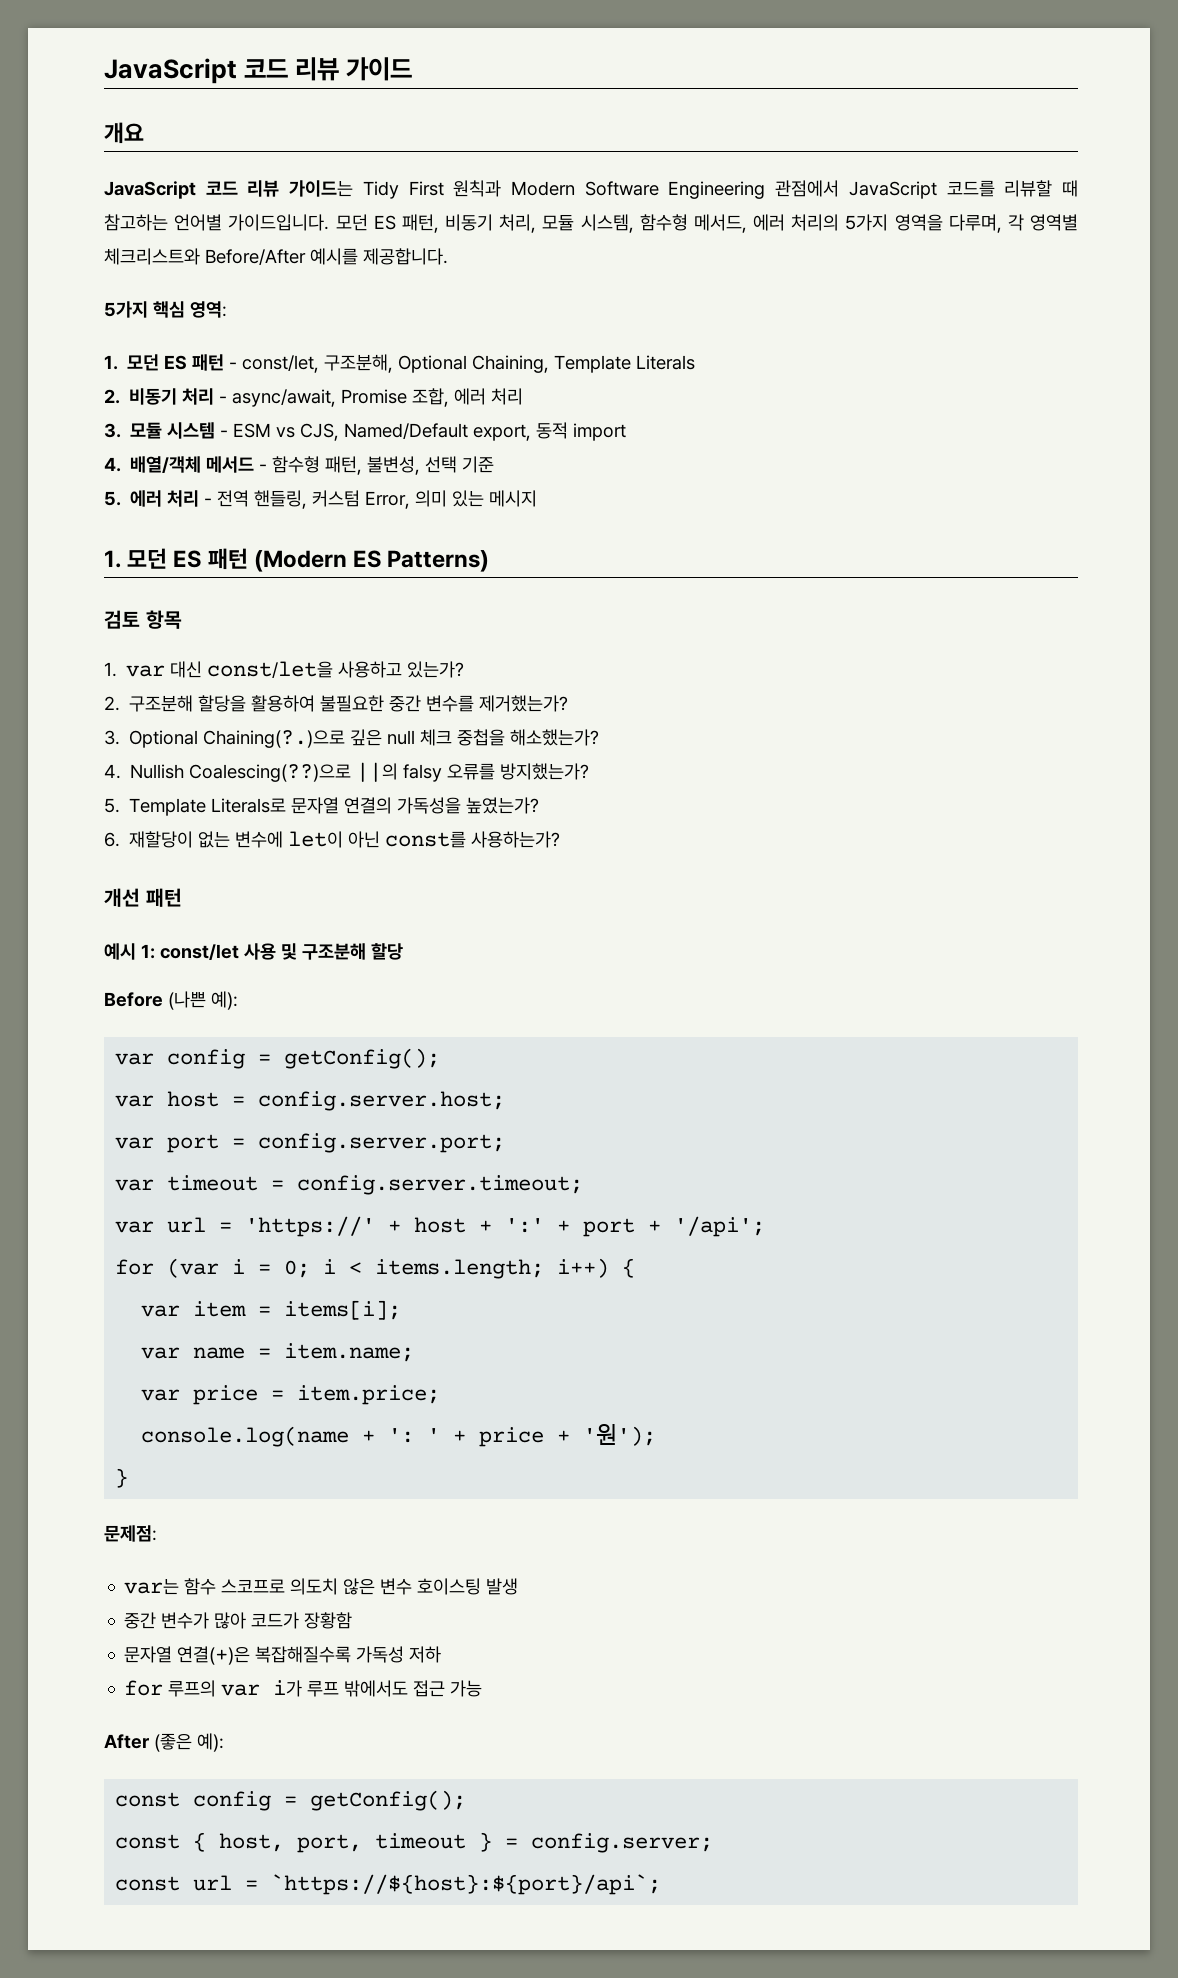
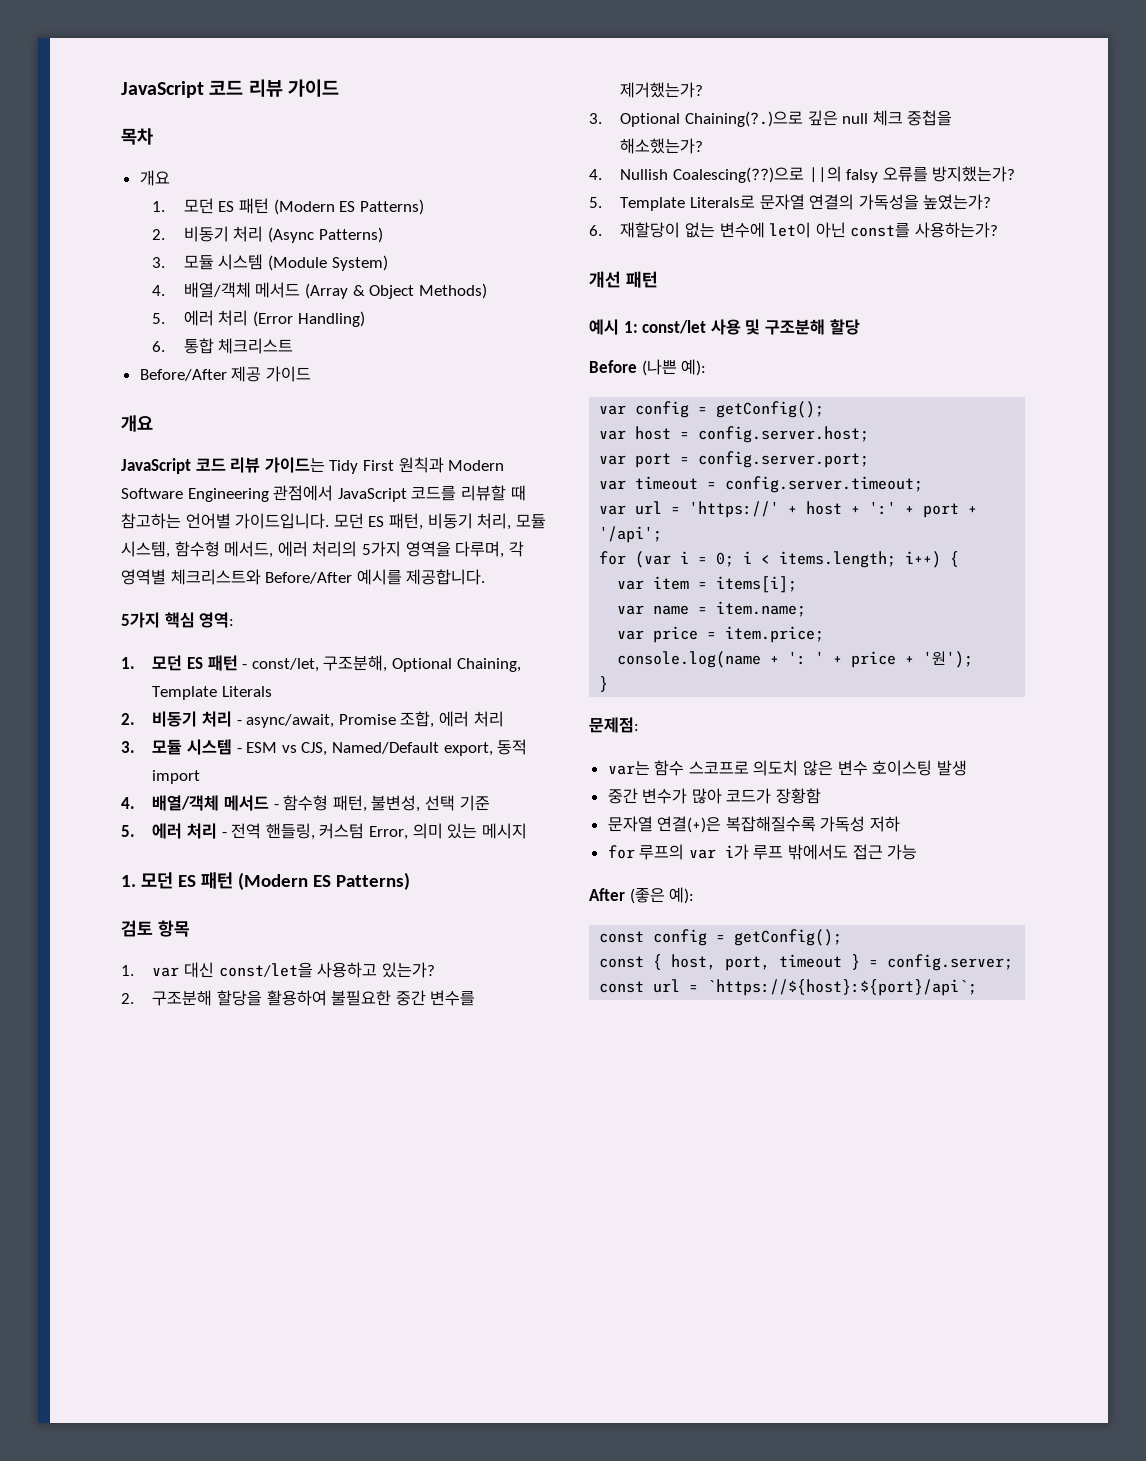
(413, 69) none -> [121,128,153,145] [139,170,170,186] [152,198,424,215] [152,226,383,243] [152,254,388,271] [152,282,487,299] [152,310,365,327] [152,338,294,354] [139,366,311,382] // 목차 // 개요 // 1. 모던 ES 패턴 (Modern ES Patterns) // 2. 비동기 처리 (Async Patterns) // 3. 모듈 시스템 (Module System) // 4. 배열/객체 메서드 (Array & Object Methods) // 5. 에러 처리 (Error Handling) // 6. 통합 체크리스트 // Before/After 제공 가이드

